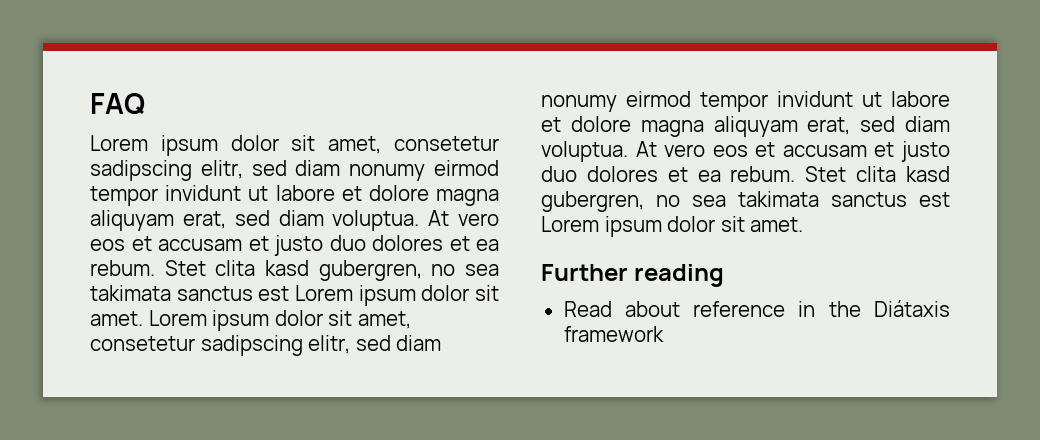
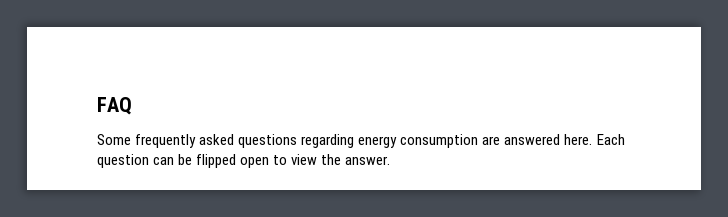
[90,135,499,156] [90,160,500,181] [90,185,499,206] [90,210,499,231] [90,235,499,256] [90,260,500,281] [90,285,500,306] [90,310,411,331] [90,335,442,356] [541,91,950,112] [541,116,950,137] [541,141,950,162] [541,166,950,182] [541,191,950,212] [541,216,804,237] [541,264,725,287] [563,300,950,317] [563,326,664,342] Lorem ipsum dolor sit amet, consetetur sadipscing elitr, sed diam nonumy eirmod tempor invidunt ut labore et dolore magna aliquyam erat, sed diam voluptua. At vero eos et accusam et justo duo dolores et ea rebum. Stet clita kasd gubergren, no sea takimata sanctus est Lorem ipsum dolor sit amet. Lorem ipsum dolor sit amet, consetetur sadipscing elitr, sed diam nonumy eirmod tempor invidunt ut labore et dolore magna aliquyam erat, sed diam voluptua. At vero eos et accusam et justo duo dolores et ea rebum. Stet clita kasd gubergren, no sea takimata sanctus est Lorem ipsum dolor sit amet. // Further reading // Read about reference in the Diátaxis framework -> [97,134,625,148] [97,154,391,168] Some frequently asked questions regarding energy consumption are answered here. Each question can be flipped open to view the answer.

